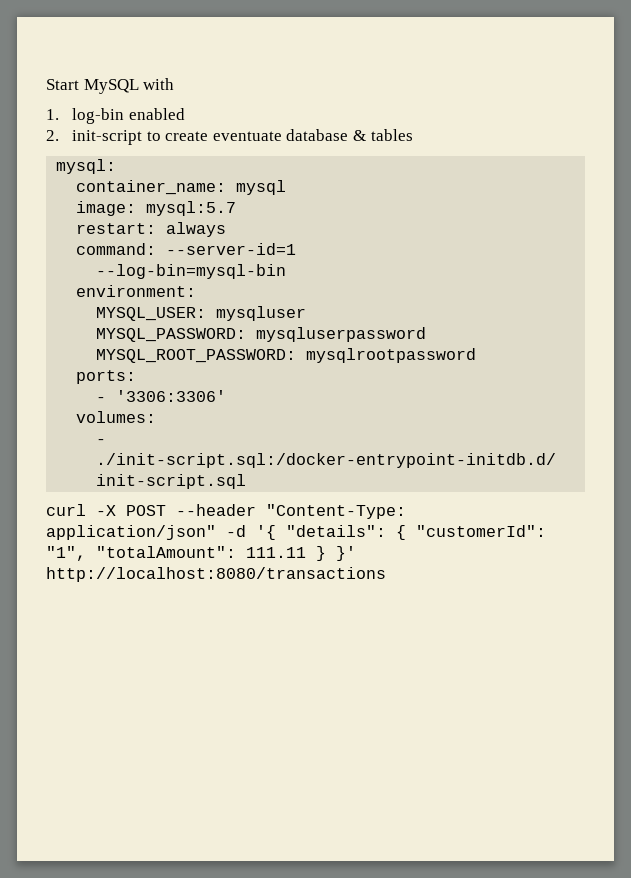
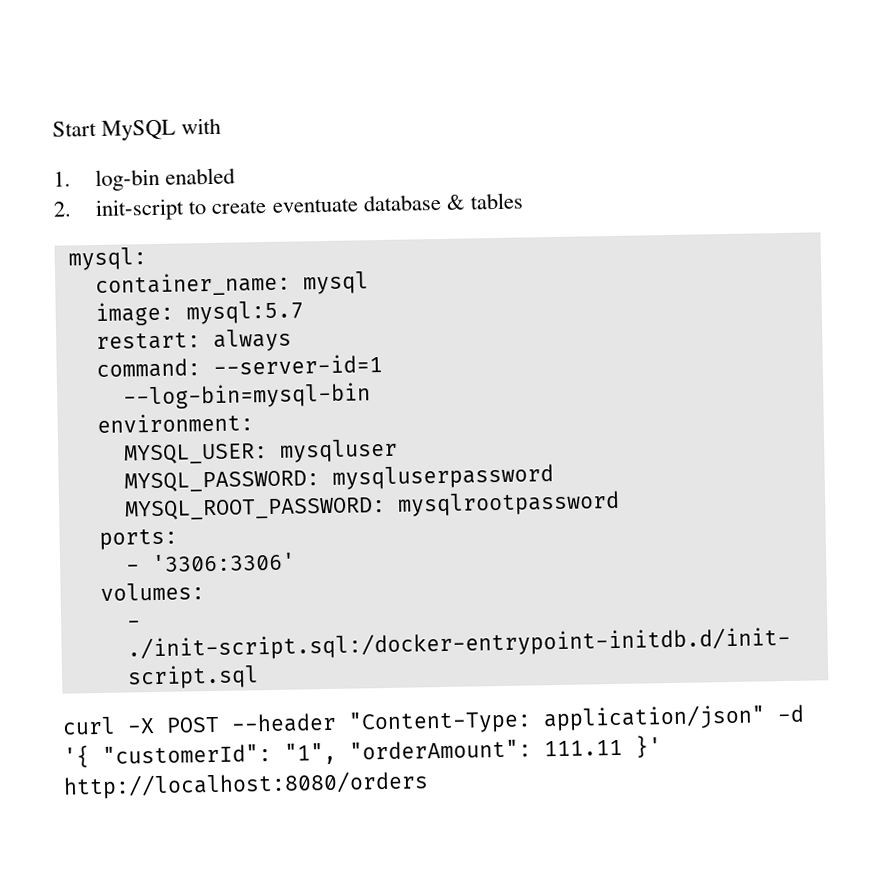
[286,525,546,540] [46,546,356,561] [46,567,386,582] "details": { "customerId": "1", "totalAmount": 111.11 } }' http://localhost:8080/transactions -> [102,735,662,765] [63,770,429,800] "customerId": "1", "orderAmount": 111.11 }' http://localhost:8080/orders

